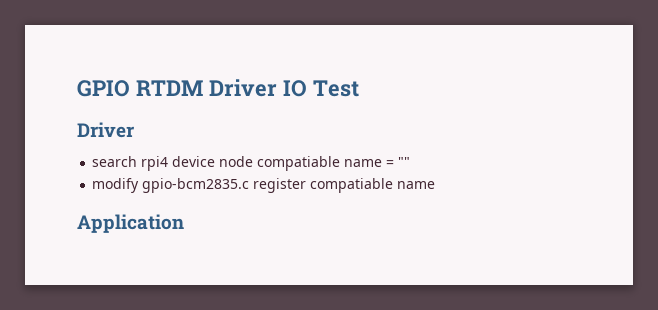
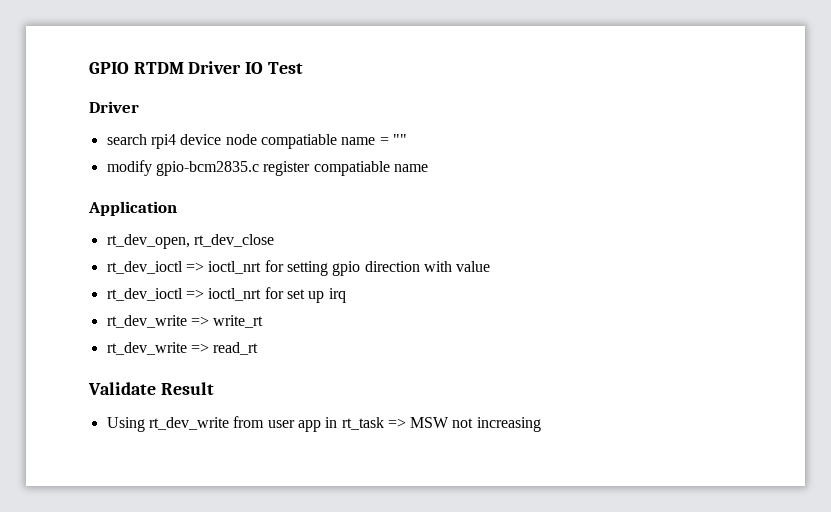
(184, 223) none -> [106,234,274,249] [106,260,491,276] [106,287,346,303] [106,315,264,328] [106,342,259,355] [88,382,214,395] [106,416,541,432] // rt_dev_open, rt_dev_close // rt_dev_ioctl => ioctl_nrt for setting gpio direction with value // rt_dev_ioctl => ioctl_nrt for set up irq // rt_dev_write => write_rt // rt_dev_write => read_rt // Validate Result // Using rt_dev_write from user app in rt_task => MSW not increasing

